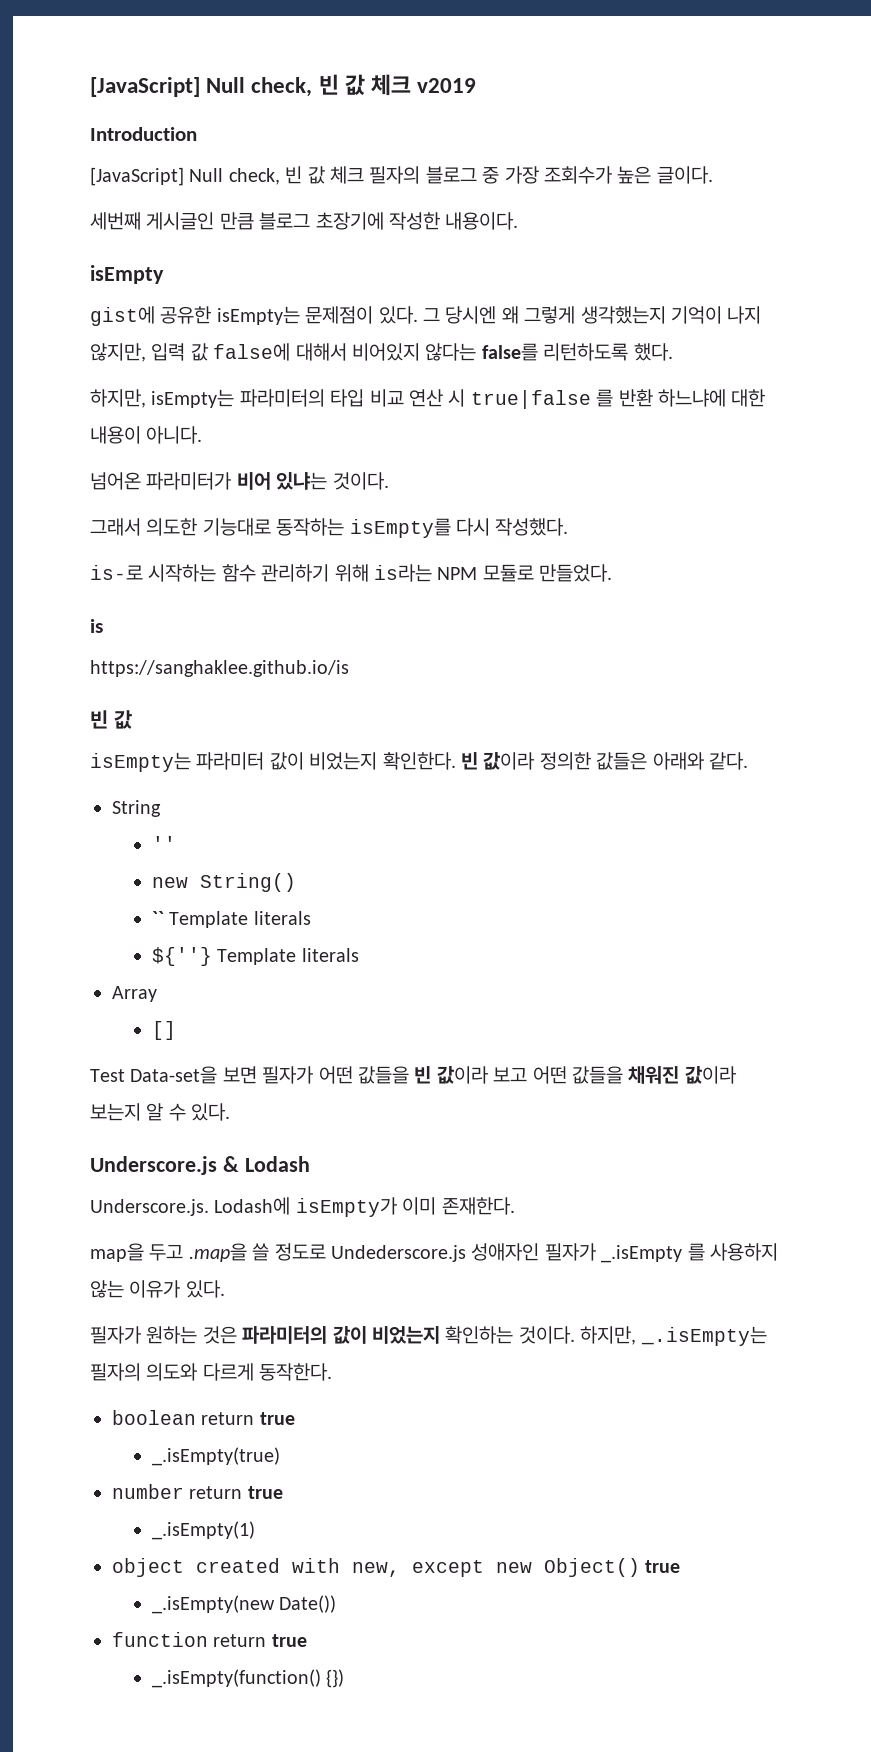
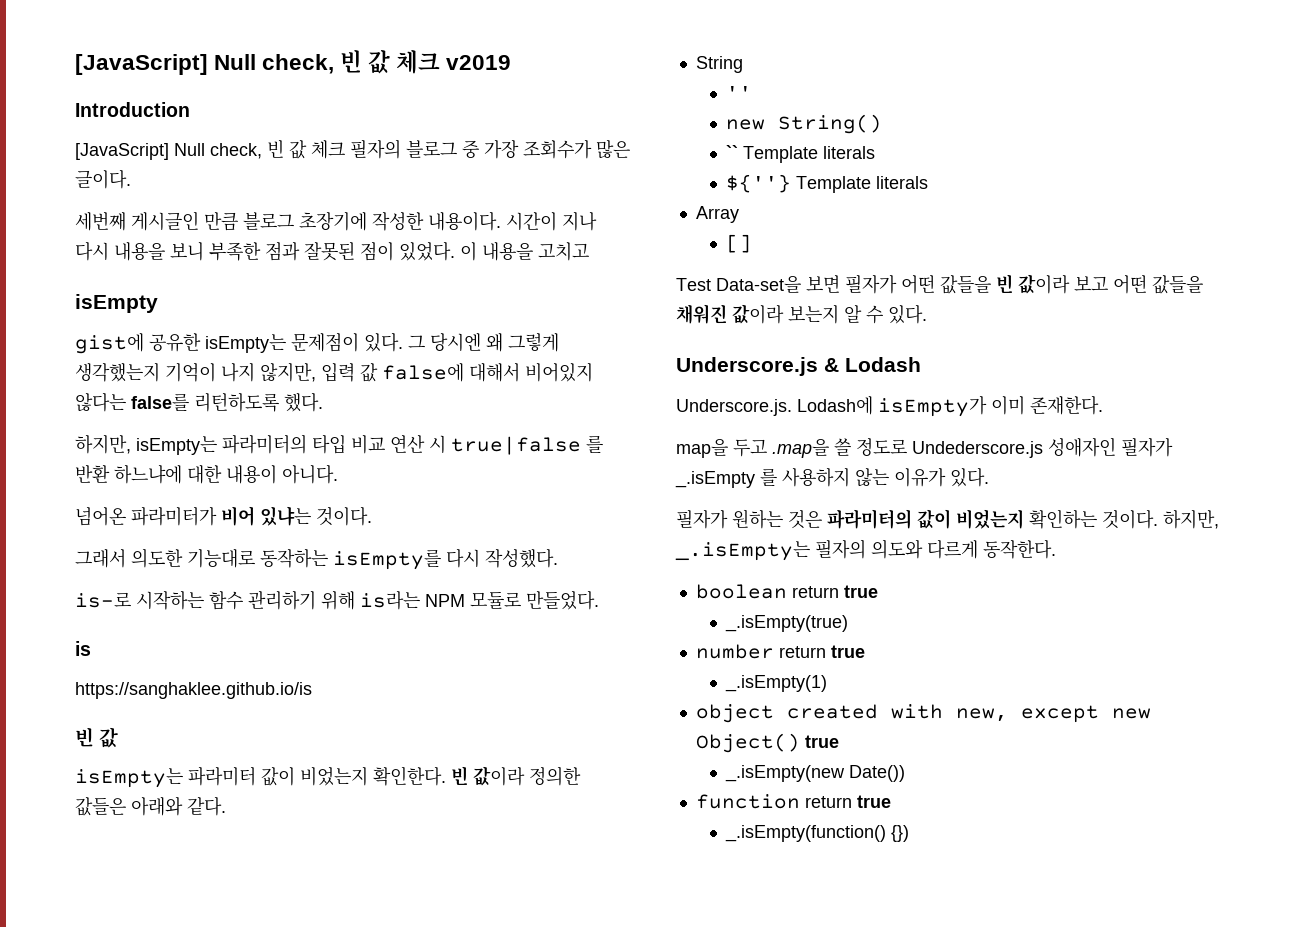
[617,166,652,184] 높은 -> [596,139,630,158] 많은
(519, 221) none -> [506,211,597,231] [75,241,589,261] 시간이 지나 다시 내용을 보니 부족한 점과 잘못된 점이 있었다. 이 내용을 고치고

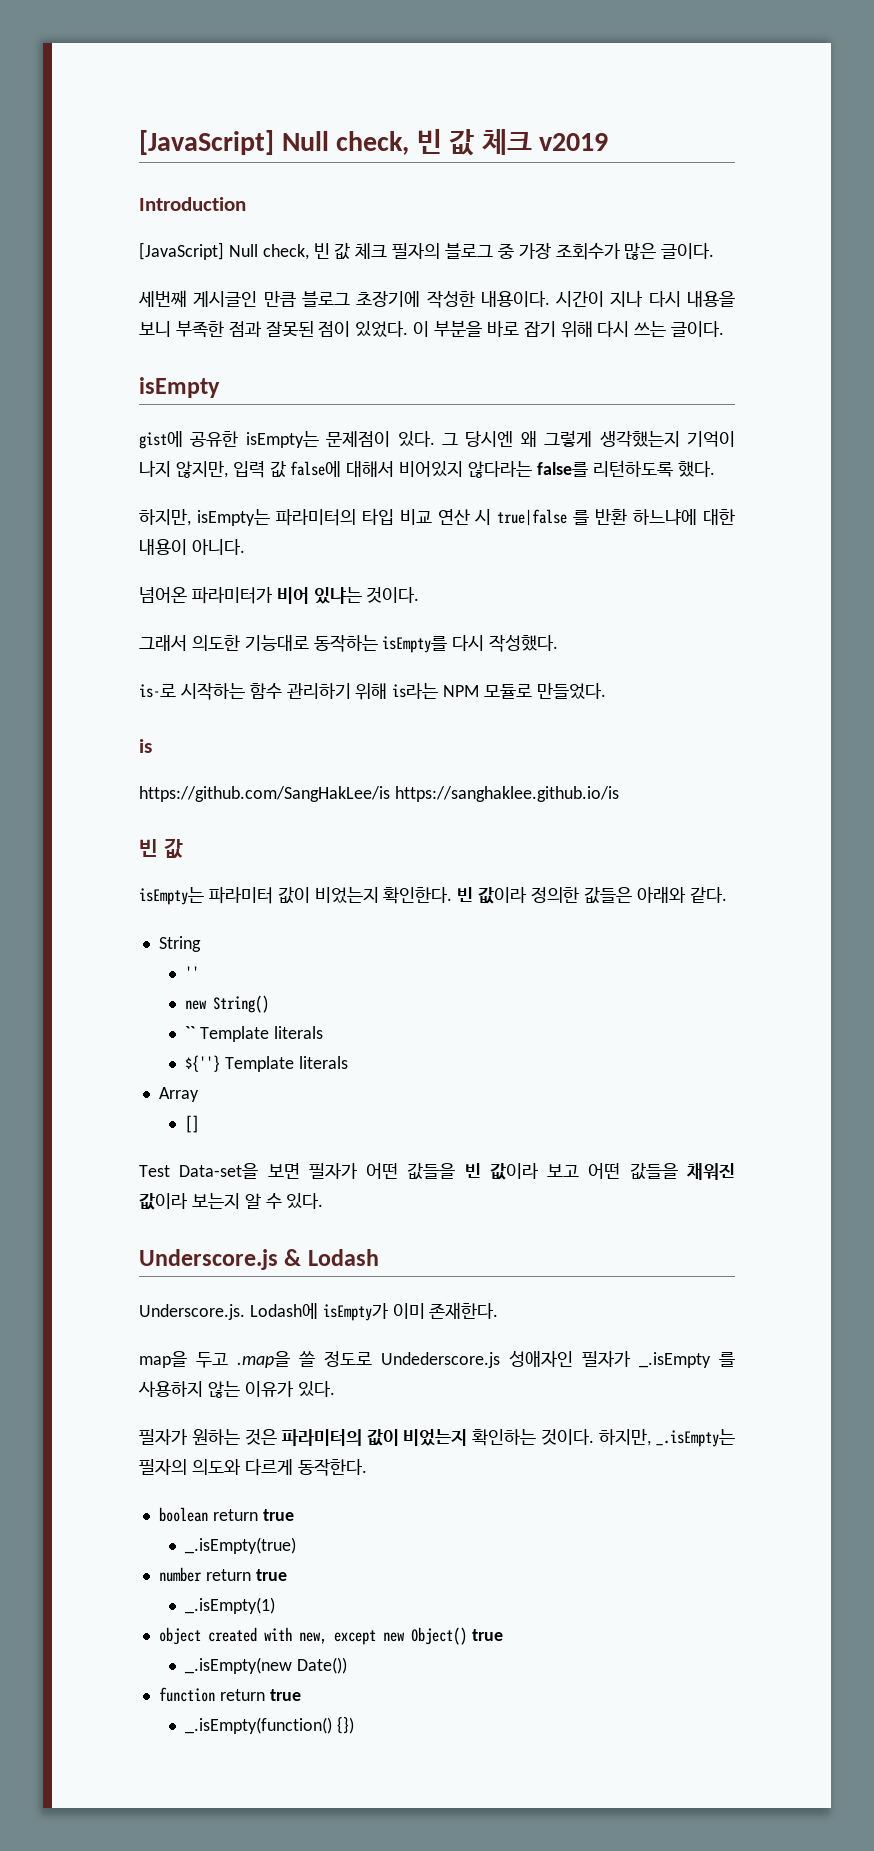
[482,242,589,261] 내용을 고치고 -> [434,320,725,338] 부분을 바로 잡기 위해 다시 쓰는 글이다.
[75,392,126,412] 않다는 -> [468,461,533,478] 않다라는
(91, 648) none -> [139,786,390,802] https://github.com/SangHakLee/is

